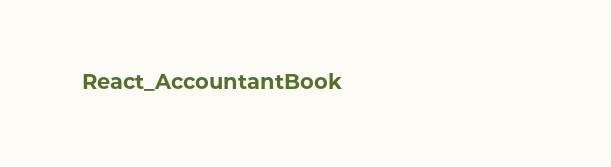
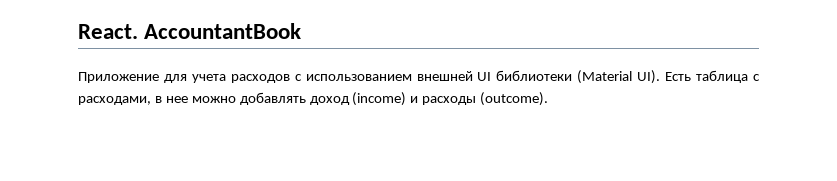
[82,73,342,91] React_AccountantBook -> [78,23,302,39] [78,70,760,84] [78,92,549,106] React. AccountantBook // Приложение для учета расходов с использованием внешней UI библиотеки (Material UI). Есть таблица с расходами, в нее можно добавлять доход (income) и расходы (outcome).

